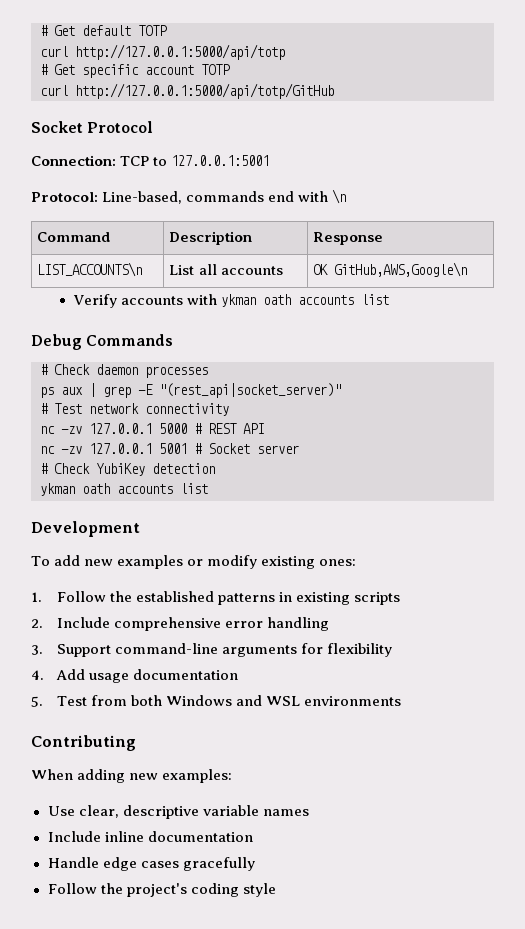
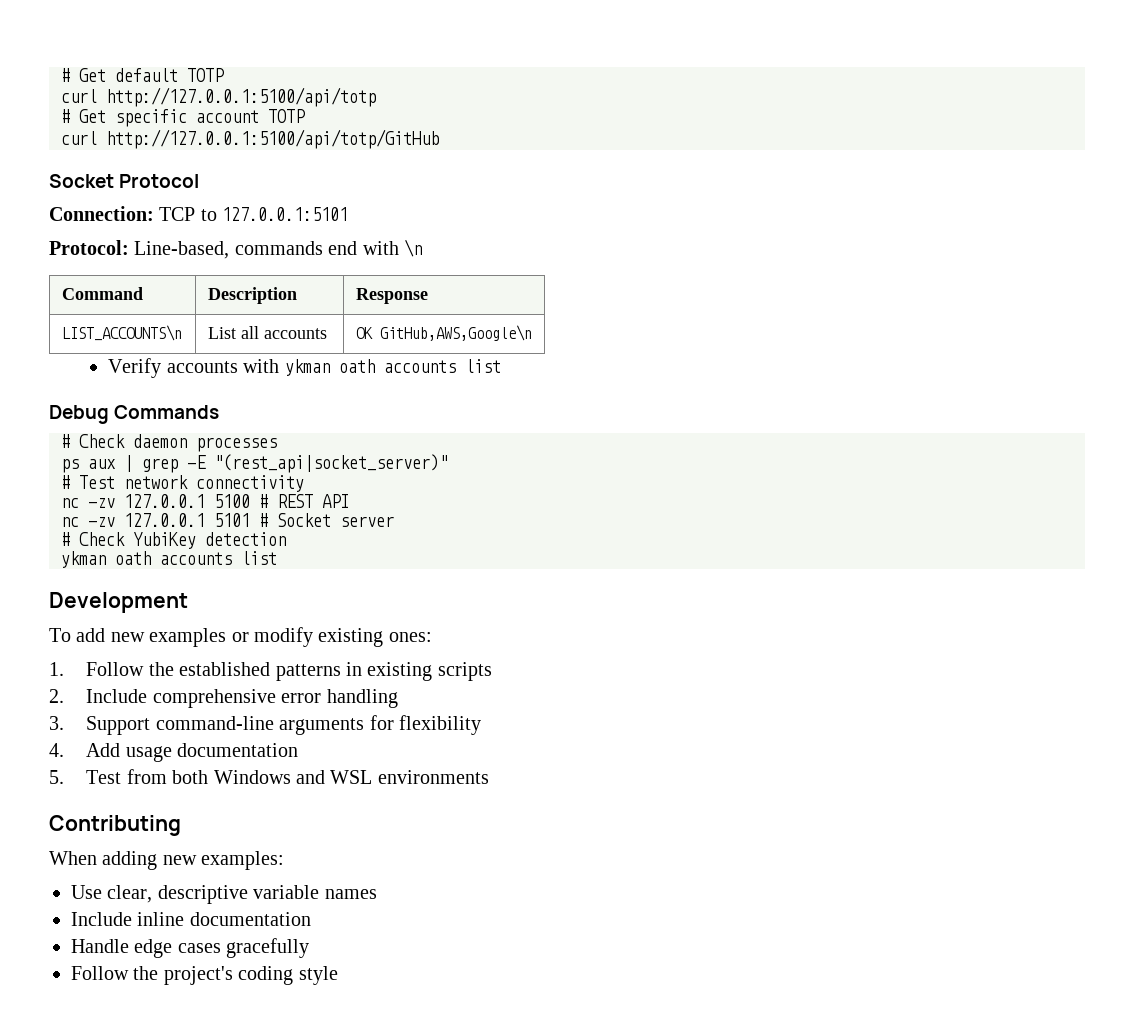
[75,44,285,60] http://127.0.0.1:5000/api/totp -> [106,87,376,107] http://127.0.0.1:5100/api/totp
[75,83,334,99] http://127.0.0.1:5000/api/totp/GitHub -> [106,129,439,149] http://127.0.0.1:5100/api/totp/GitHub
[171,155,270,166] 127.0.0.1:5001 -> [222,207,349,221] 127.0.0.1:5101
[159,423,187,434] 5000 -> [214,494,250,508] 5100
[159,443,187,454] 5001 -> [214,513,250,527] 5101

